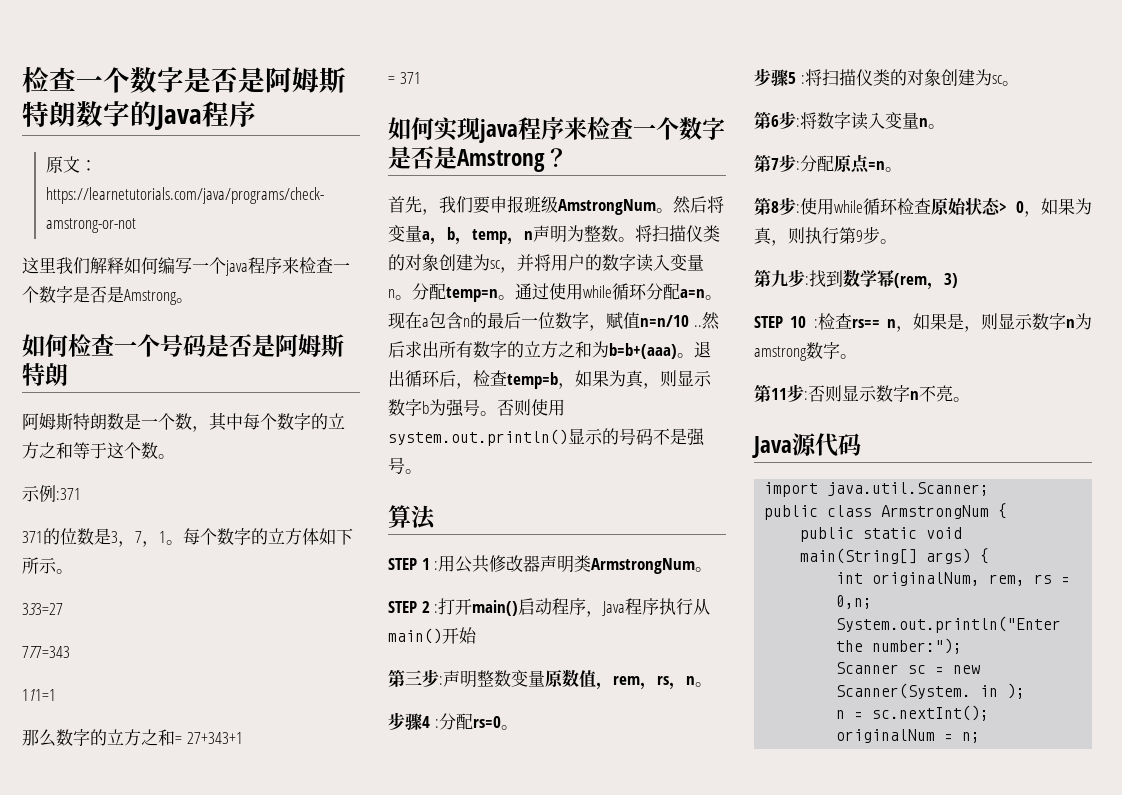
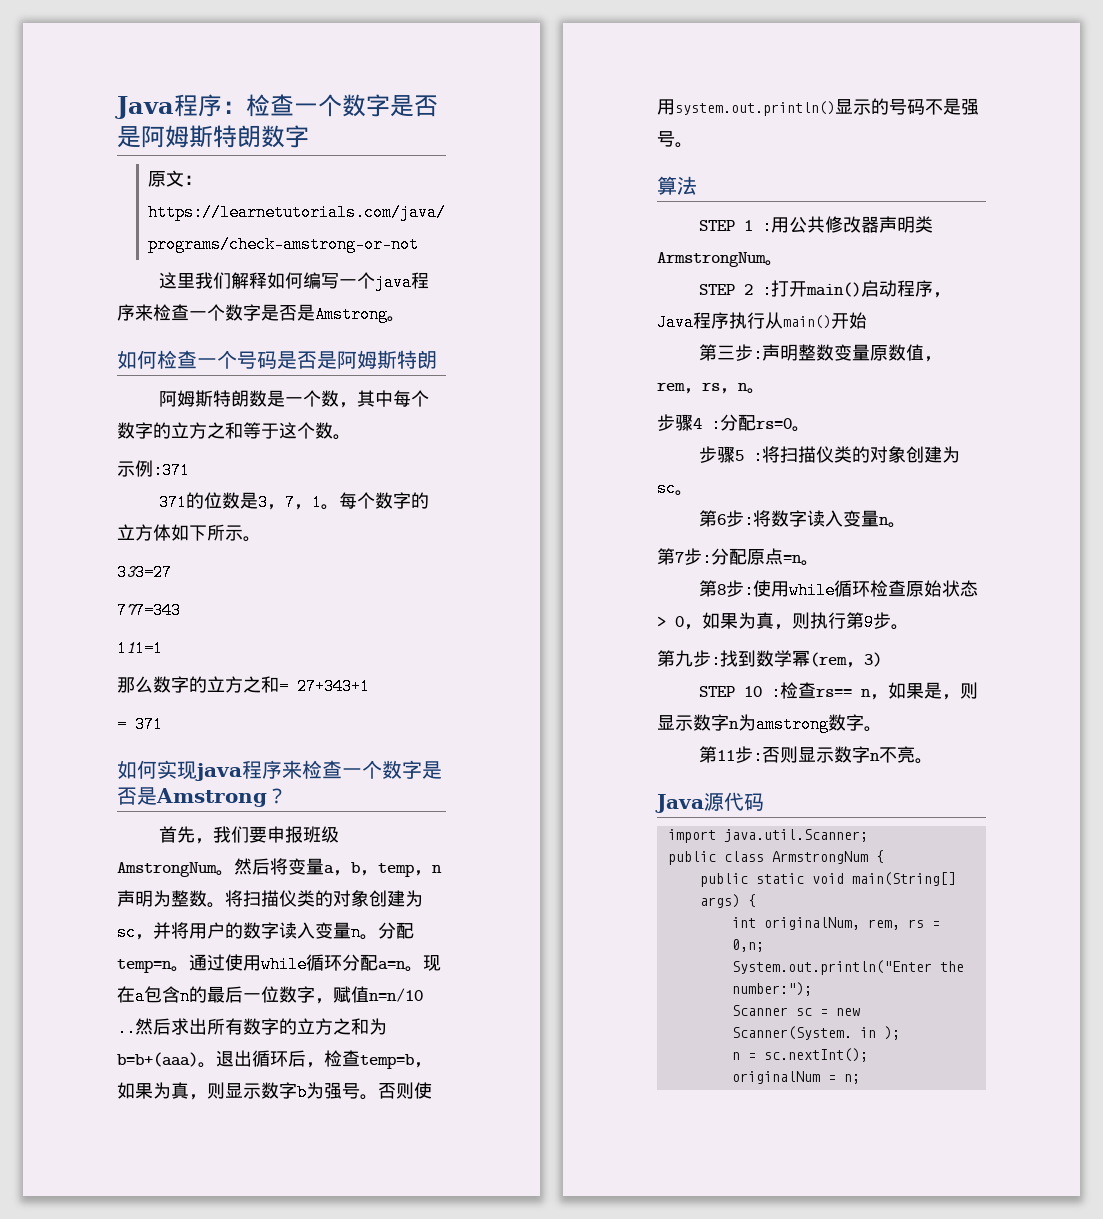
(22, 79) none -> [115,94,246,119] Java程序：
[130,101,256,130] 的Java程序 -> (309, 136) none

